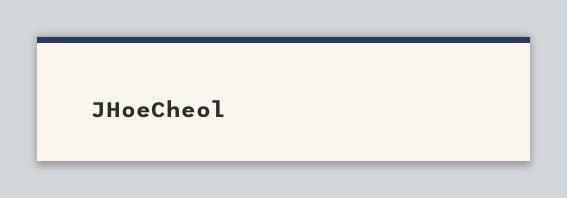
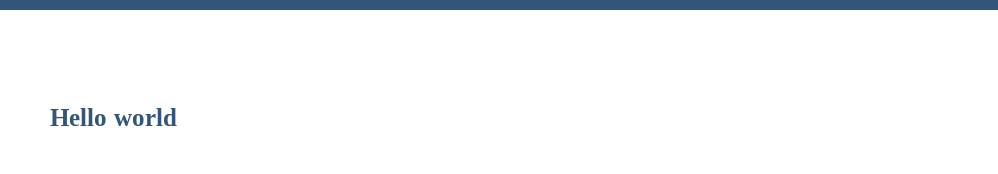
[91,100,226,118] JHoeCheol -> [50,108,177,126] Hello world

